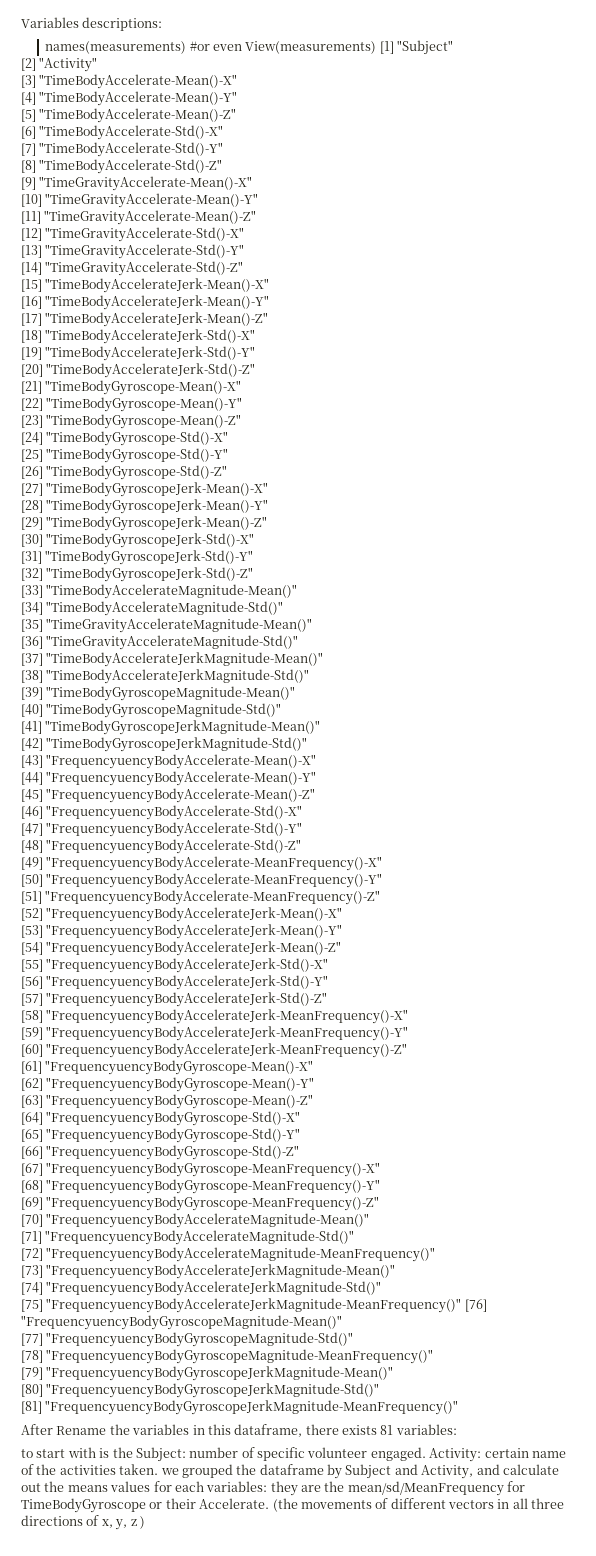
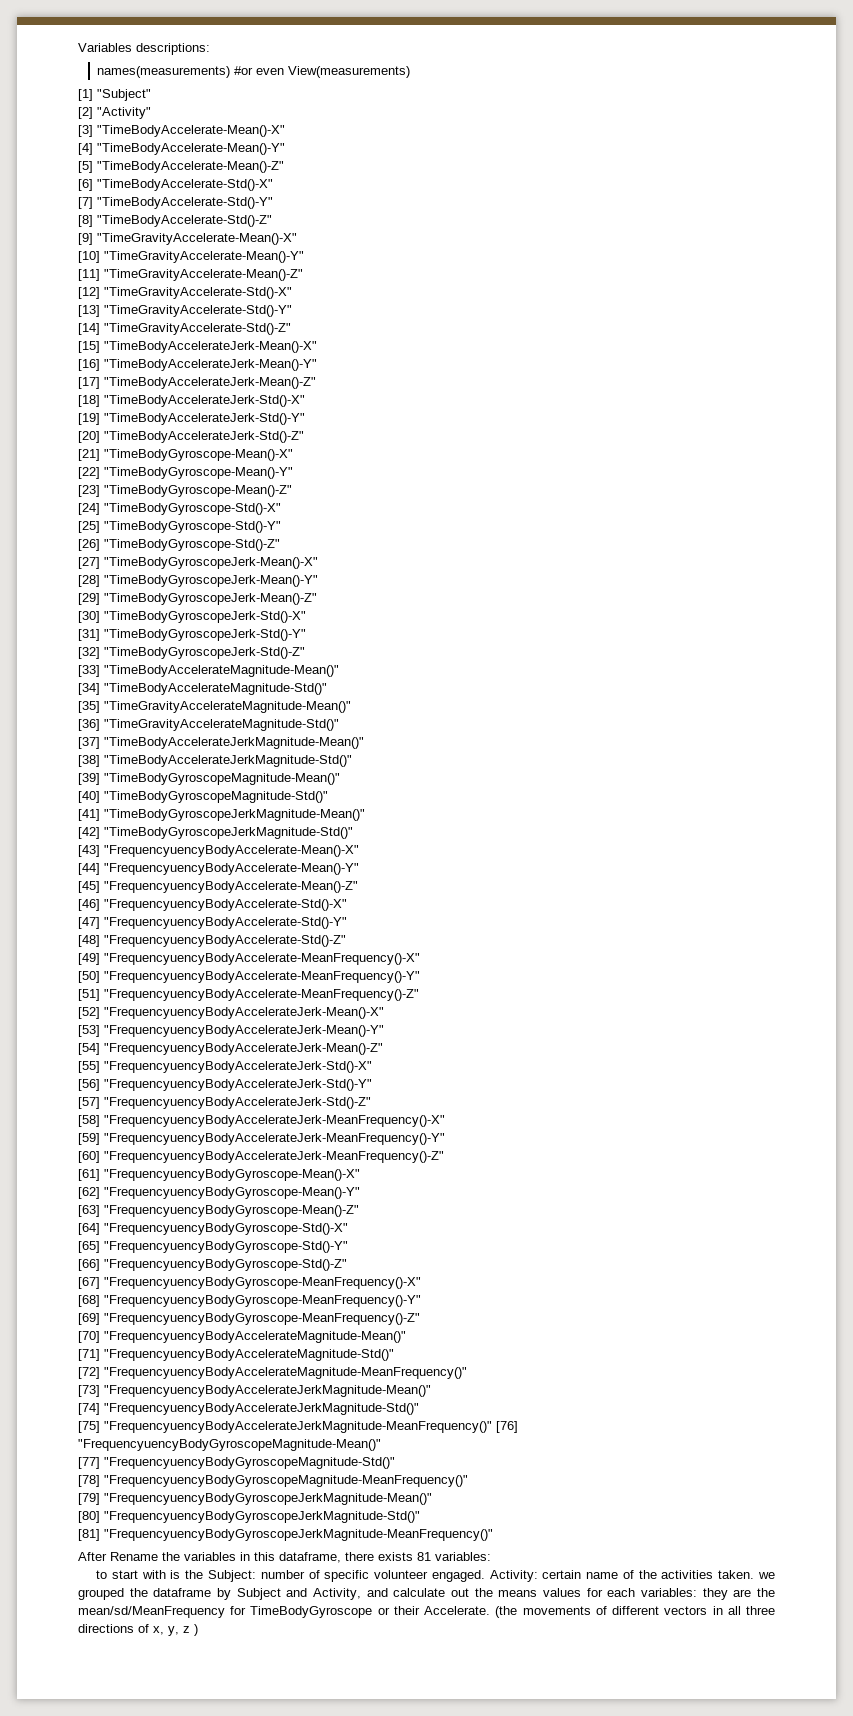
(377, 47) none -> (411, 72) //

